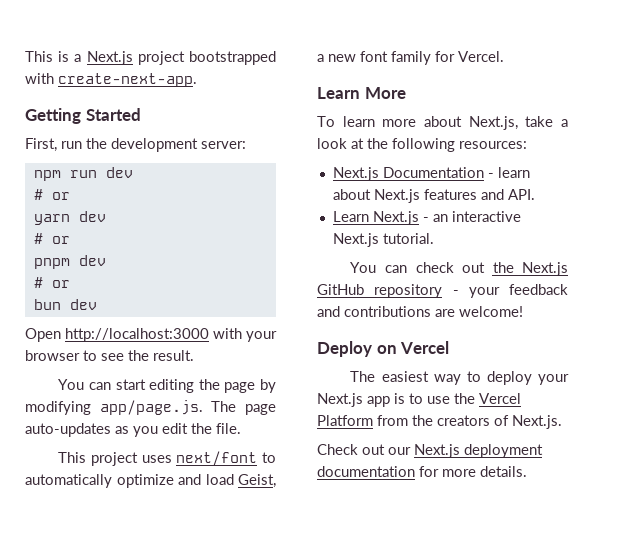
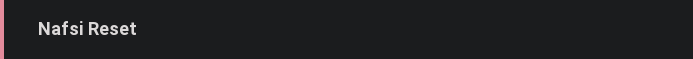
[25,51,276,65] [25,73,197,87] [25,108,141,124] [25,138,246,152] [33,167,133,181] [33,189,70,200] [33,211,106,225] [33,233,70,244] [33,255,106,269] [33,277,70,288] [33,299,97,310] [25,328,277,342] [25,350,194,361] [58,379,276,393] [25,400,276,415] [25,423,241,437] [58,451,276,466] [25,474,276,488] [317,51,504,65] [317,87,406,99] [317,116,568,130] [317,138,527,152] [332,167,530,181] [332,189,535,203] [332,211,521,225] [332,233,434,247] [350,262,568,276] [317,284,568,298] [317,306,523,317] [317,341,450,357] [350,371,569,385] [317,393,521,407] [317,415,562,429] [317,444,543,458] [317,466,527,477] This is a Next.js project bootstrapped with create-next-app. // Getting Started // First, run the development server: // npm run dev // # or // yarn dev // # or // pnpm dev // # or // bun dev // Open http://localhost:3000 with your browser to see the result. // You can start editing the page by modifying app/page.js. The page auto-updates as you edit the file. // This project uses next/font to automatically optimize and load Geist, a new font family for Vercel. // Learn More // To learn more about Next.js, take a look at the following resources: // Next.js Documentation - learn about Next.js features and API. // Learn Next.js - an interactive Next.js tutorial. // You can check out the Next.js GitHub repository - your feedback and contributions are welcome! // Deploy on Vercel // The easiest way to deploy your Next.js app is to use the Vercel Platform from the creators of Next.js. // Check out our Next.js deployment documentation for more details. -> [38,21,137,35] Nafsi Reset

